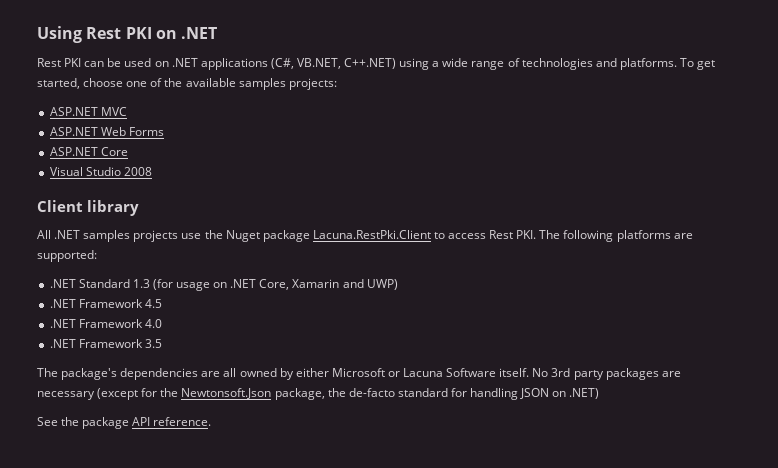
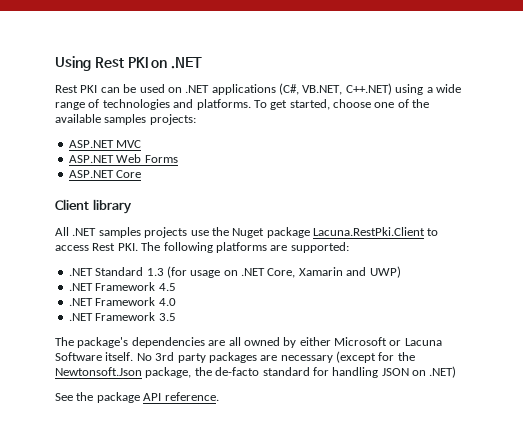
[49,167,152,176] // Visual Studio 2008 -> (142, 174) none

